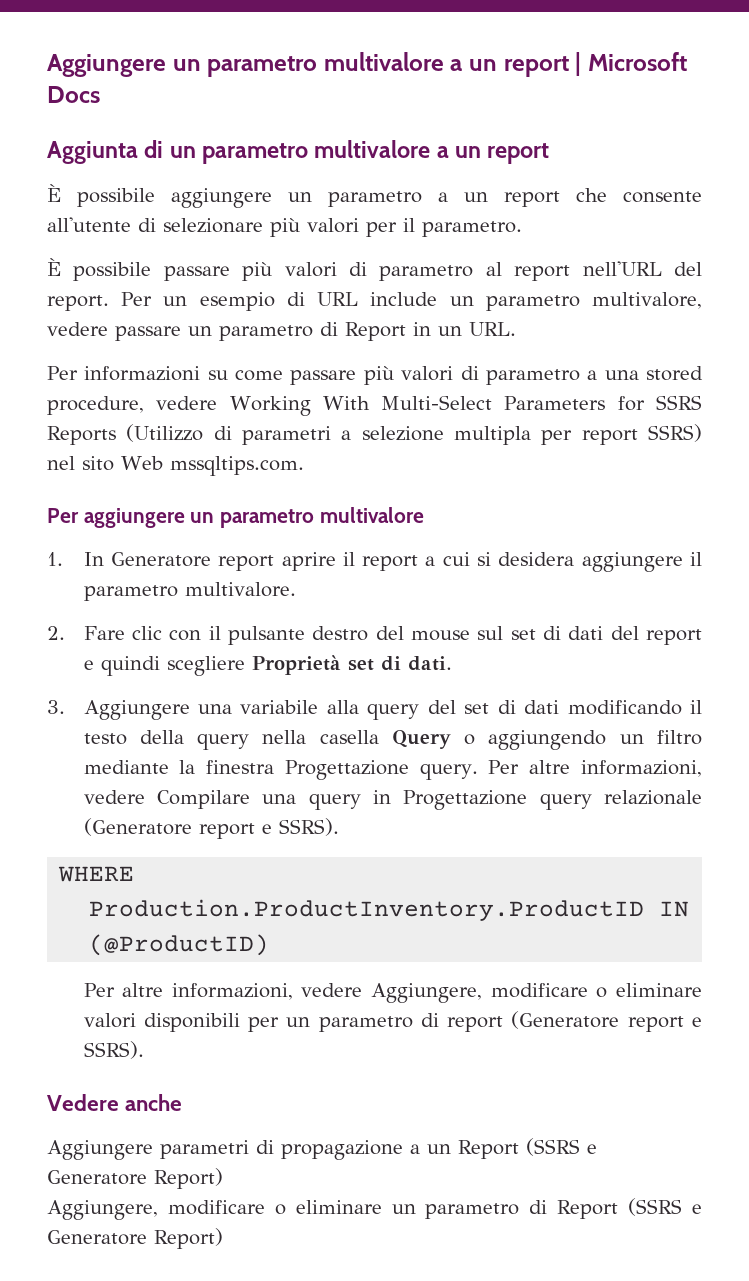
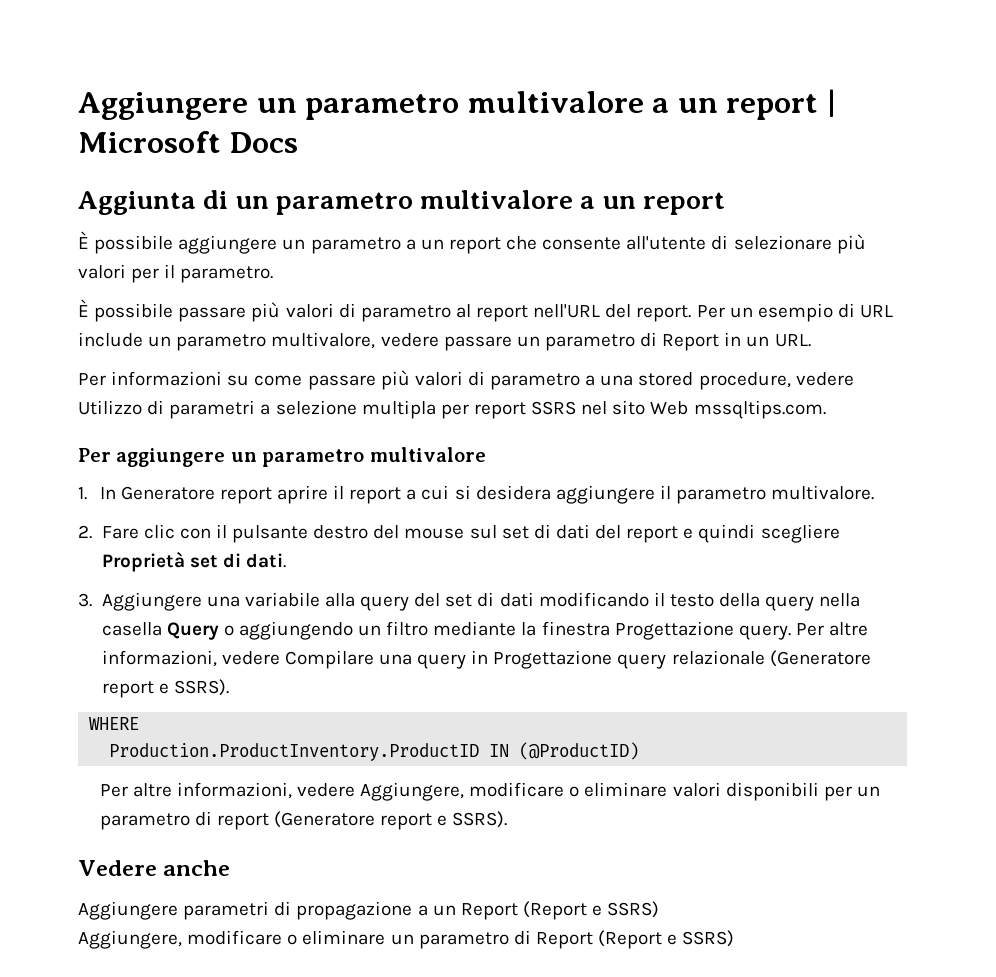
[229,395,702,416] [47,424,204,445] Working With Multi-Select Parameters for SSRS Reports (Utilizzo -> [78,400,142,415] Utilizzo
[648,424,702,442] SSRS) -> [531,401,577,415] SSRS
[526,1138,597,1156] [47,1168,223,1189] (SSRS e Generatore Report) -> [522,901,660,920] (Report e SSRS)
[628,1198,703,1216] [47,1228,223,1249] (SSRS e Generatore Report) -> [598,930,735,949] (Report e SSRS)

